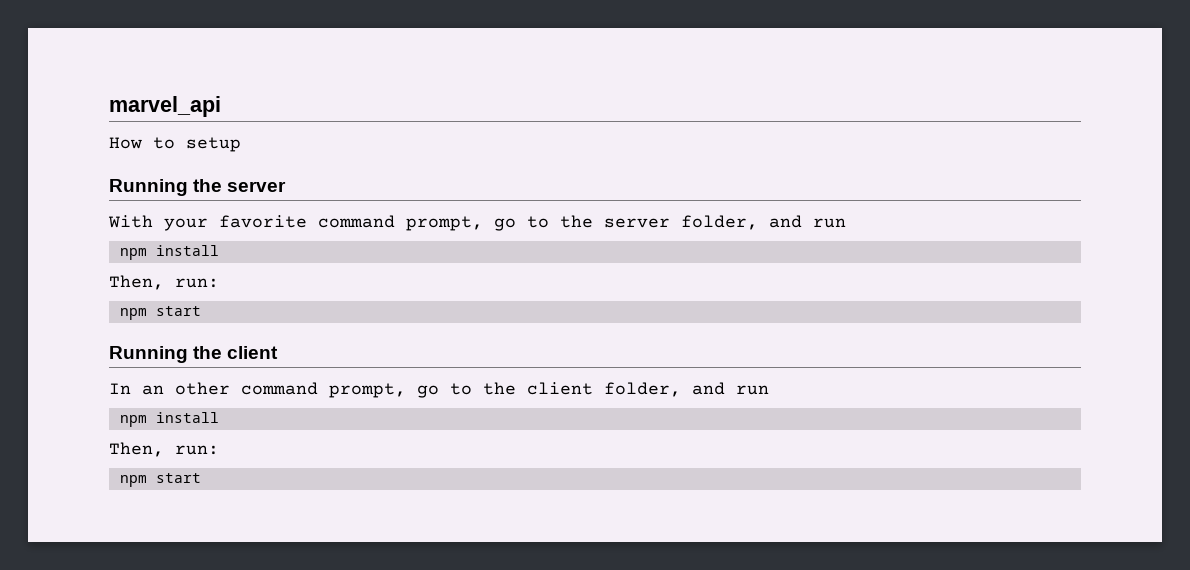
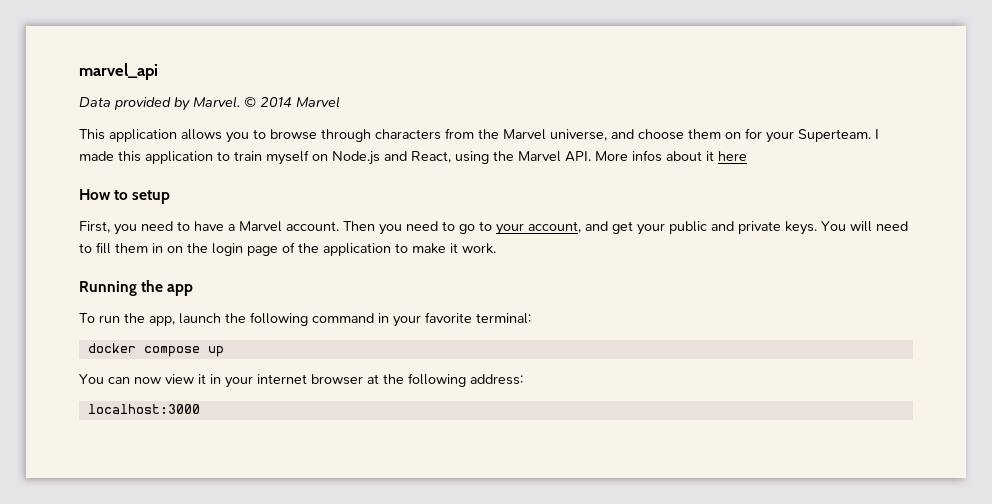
[109,137,241,152] [109,179,287,196] [108,215,846,231] [119,245,219,260] [109,275,219,290] [119,306,201,320] [109,346,279,363] [109,382,769,398] [119,412,219,427] [109,442,219,457] [119,473,201,487] How to setup // Running the server // With your favorite command prompt, go to the server folder, and run // npm install // Then, run: // npm start // Running the client // In an other command prompt, go to the client folder, and run // npm install // Then, run: // npm start -> [79,96,340,111] [79,128,879,143] [79,150,747,165] [79,189,171,204] [79,221,908,235] [79,242,496,256] [79,280,194,296] [79,312,531,327] [87,343,224,357] [79,373,523,388] [87,404,200,414] Data provided by Marvel. © 2014 Marvel // This application allows you to browse through characters from the Marvel universe, and choose them on for your Superteam. I made this application to train myself on Node.js and React, using the Marvel API. More infos about it here // How to setup // First, you need to have a Marvel account. Then you need to go to your account, and get your public and private keys. You will need to fill them in on the login page of the application to make it work. // Running the app // To run the app, launch the following command in your favorite terminal: // docker compose up // You can now view it in your internet browser at the following address: // localhost:3000

